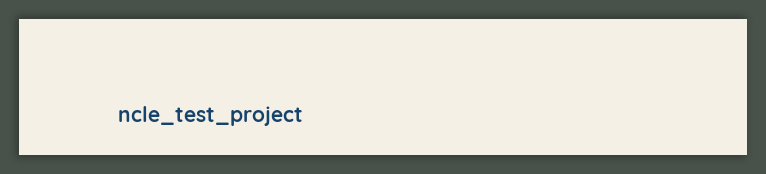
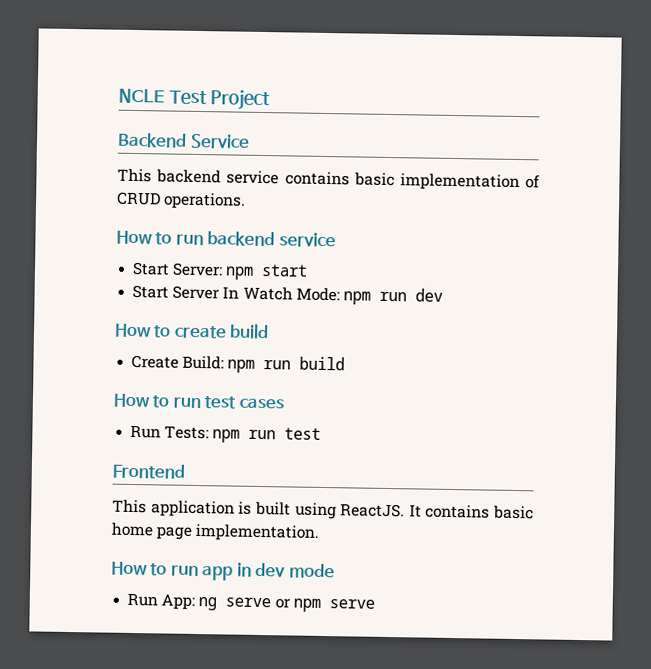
[118,106,303,126] ncle_test_project -> [118,88,270,111] [117,132,250,149] [117,168,540,192] [117,191,247,210] [116,230,336,248] [132,261,309,280] [132,284,443,305] [114,323,270,340] [131,354,346,373] [113,393,284,410] [130,425,322,443] [112,463,185,479] [112,499,534,520] [111,522,320,542] [111,561,335,581] [127,593,375,612] NCLE Test Project // Backend Service // This backend service contains basic implementation of CRUD operations. // How to run backend service // Start Server: npm start // Start Server In Watch Mode: npm run dev // How to create build // Create Build: npm run build // How to run test cases // Run Tests: npm run test // Frontend // This application is built using ReactJS. It contains basic home page implementation. // How to run app in dev mode // Run App: ng serve or npm serve

